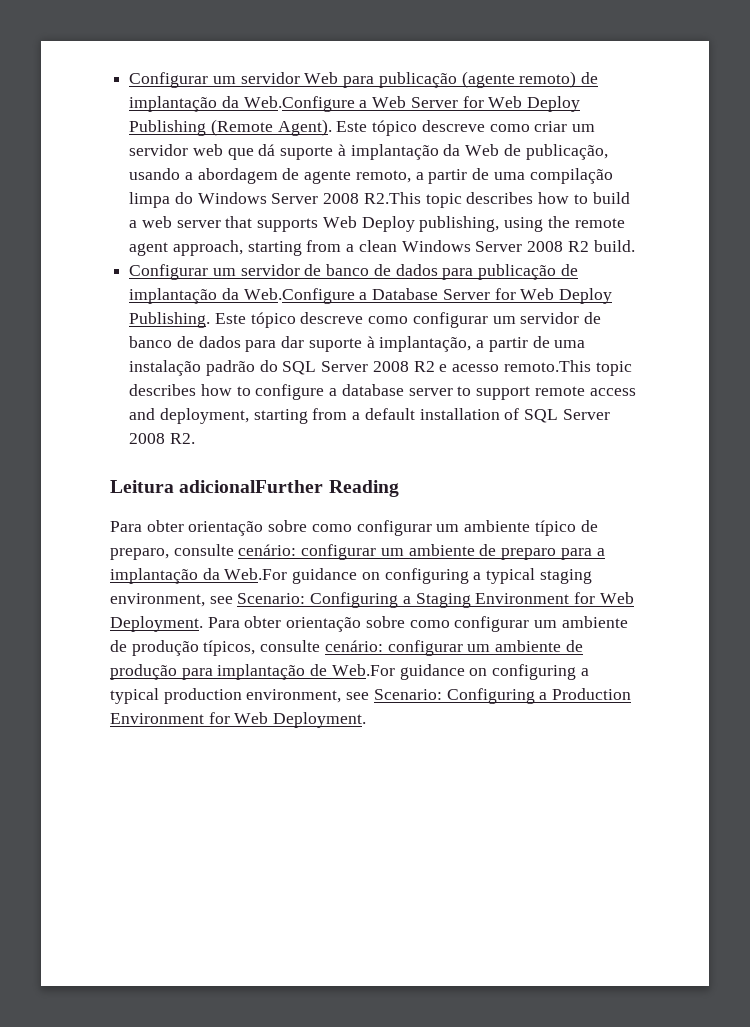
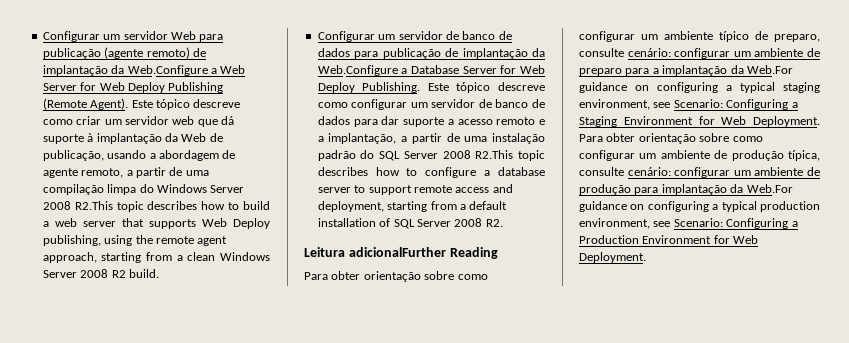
[366,336,375,348] à -> [447,117,545,125] [317,136,324,142] a acesso remoto e a
[413,360,591,372] R2 e acesso remoto.This -> [475,150,514,159] R2.This
[203,640,256,656] típicos, -> [788,150,820,161] típica,
[310,664,328,676] de -> [730,184,744,193] da

